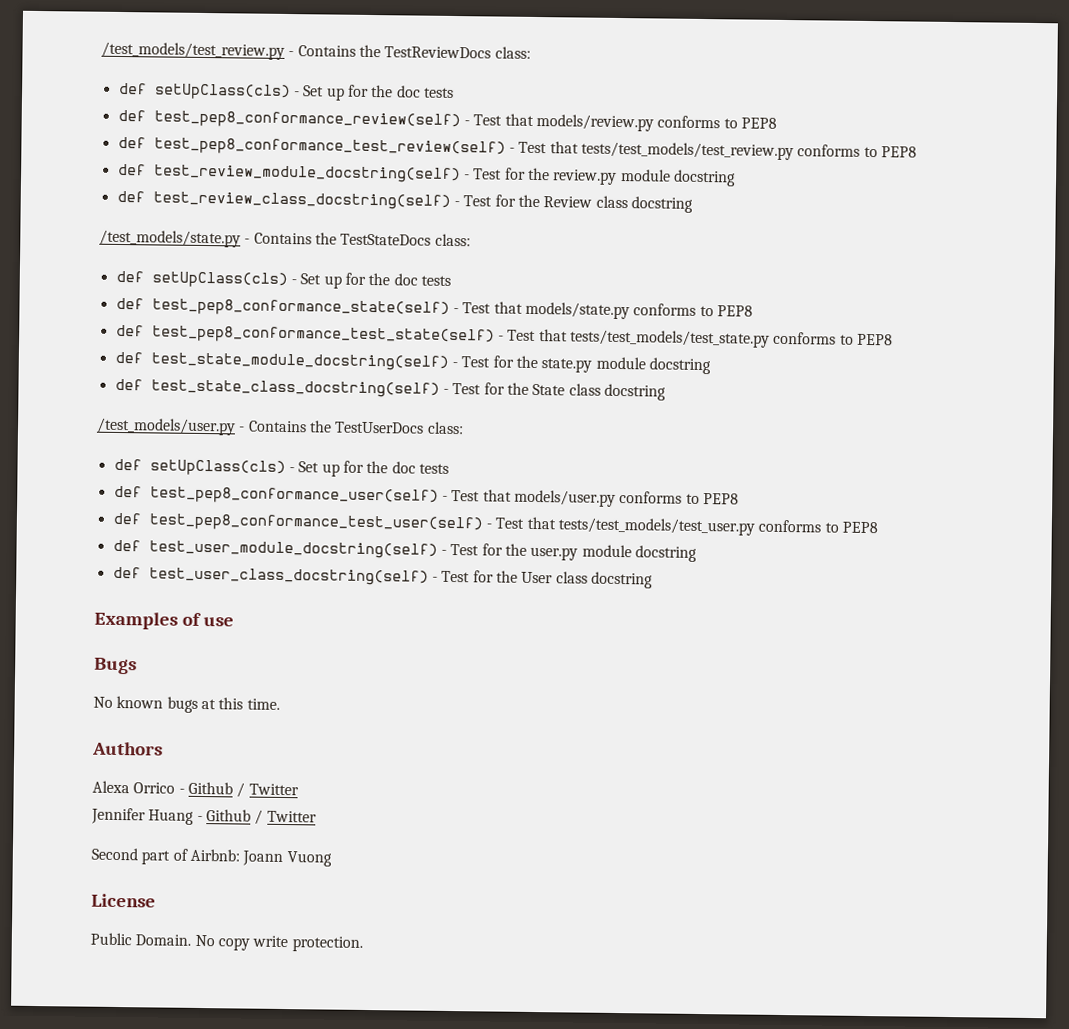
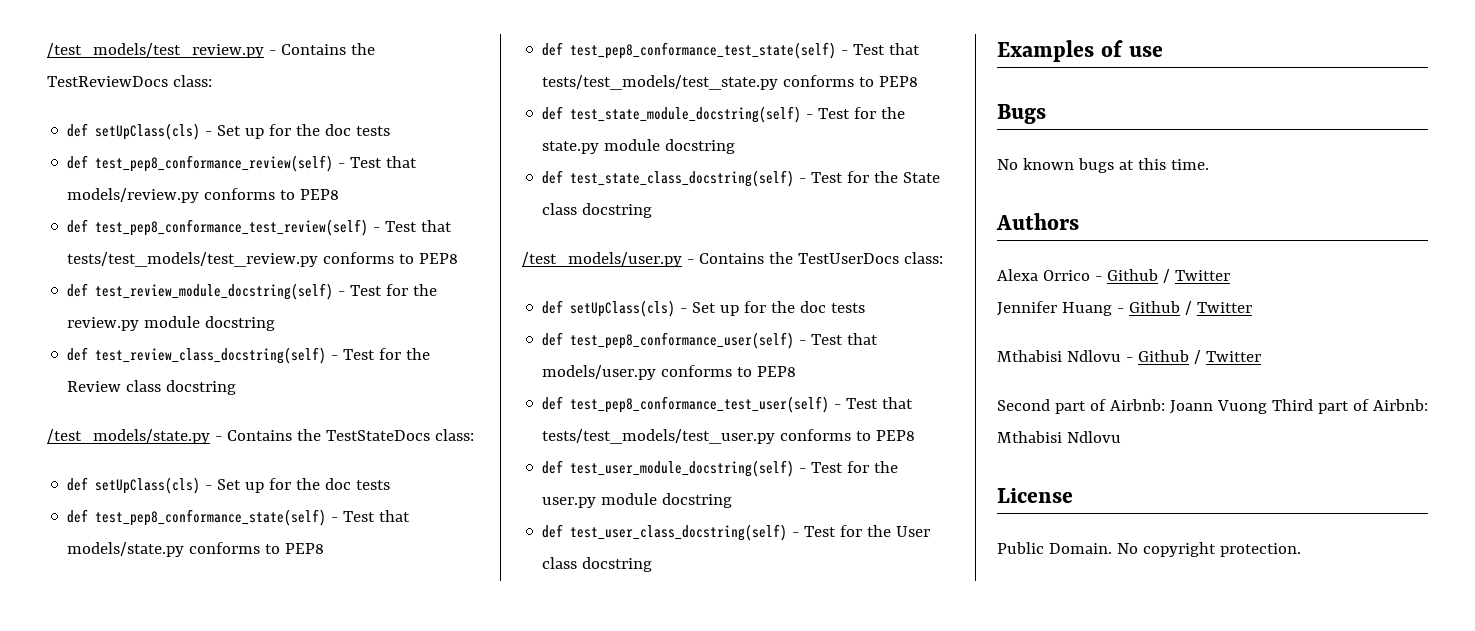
(317, 816) none -> [997,350,1261,364] // Mthabisi Ndlovu - Github / Twitter
(332, 859) none -> [1271,399,1428,414] [997,431,1121,443] Third part of Airbnb: Mthabisi Ndlovu
[217,935,289,951] copy write -> [1142,542,1216,557] copyright

